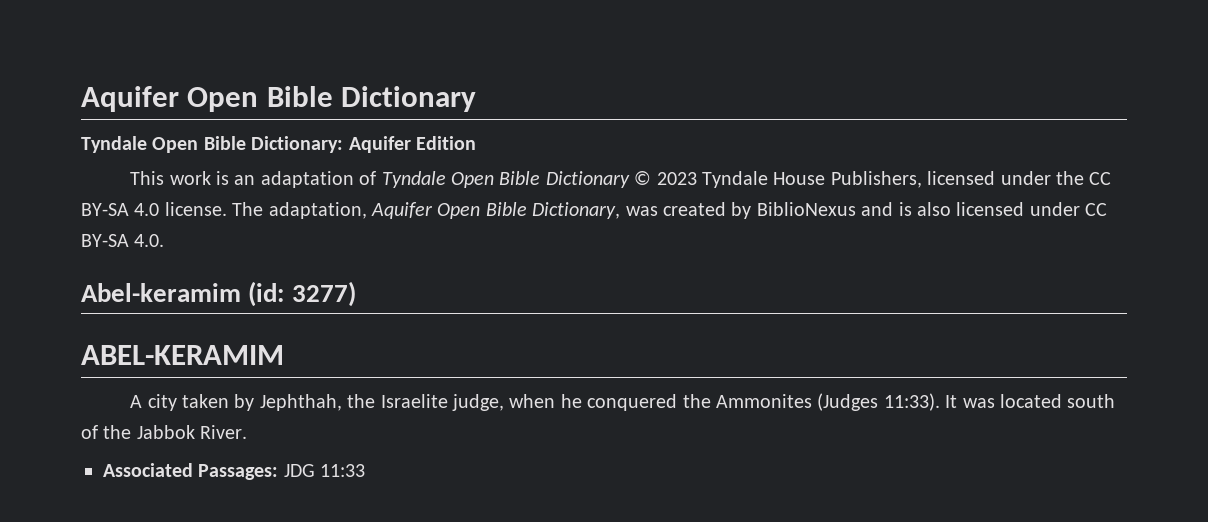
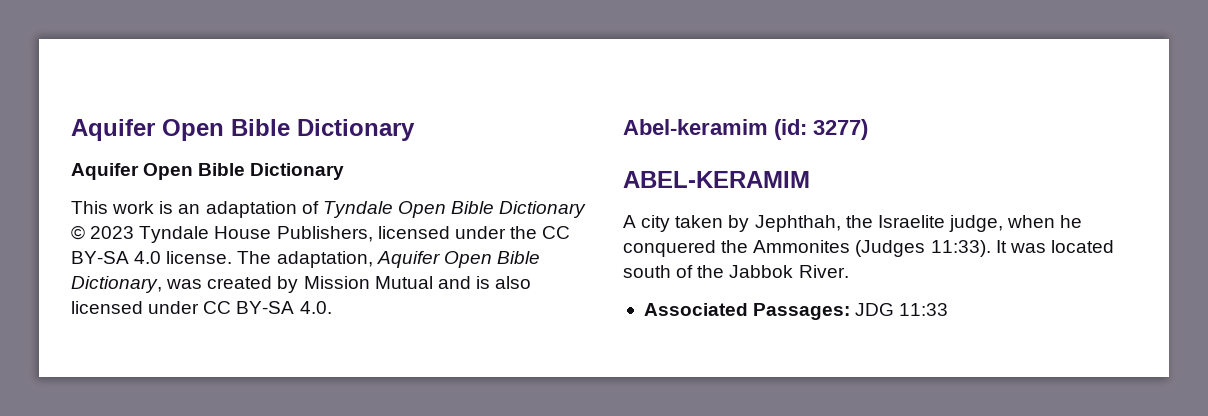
[81,86,477,112] [81,136,476,153] Aquifer Open Bible Dictionary // Tyndale Open Bible Dictionary: Aquifer Edition -> [71,119,415,141] [71,163,345,180] Aquifer Open Bible Dictionary // Aquifer Open Bible Dictionary
[756,202,856,216] BiblioNexus -> [303,276,433,289] Mission Mutual

